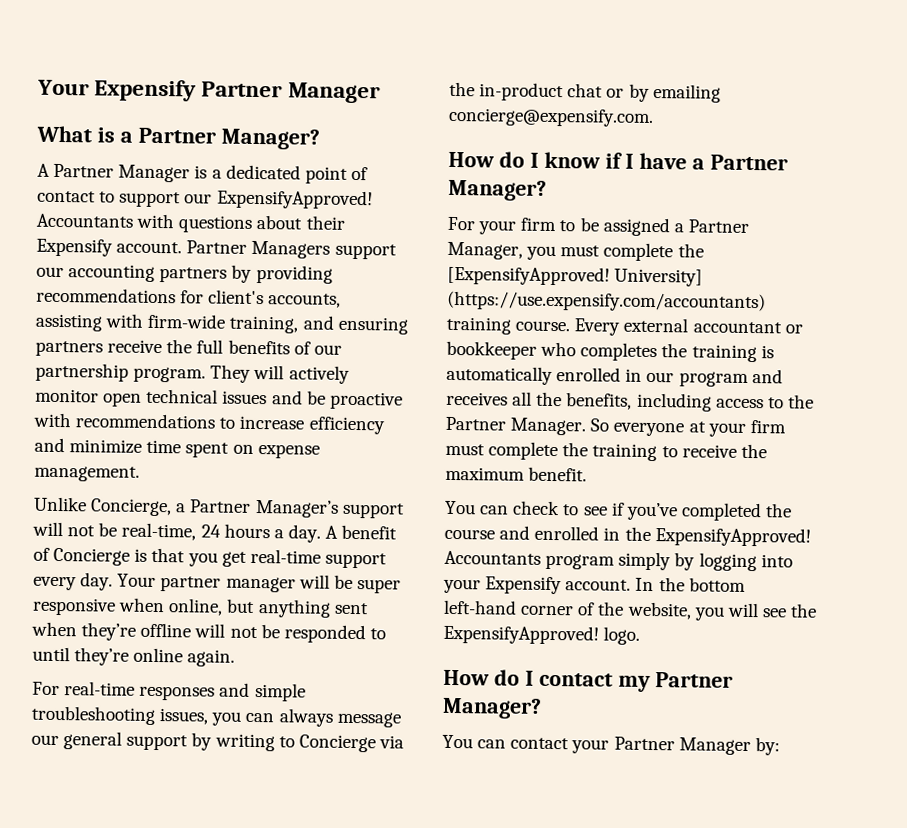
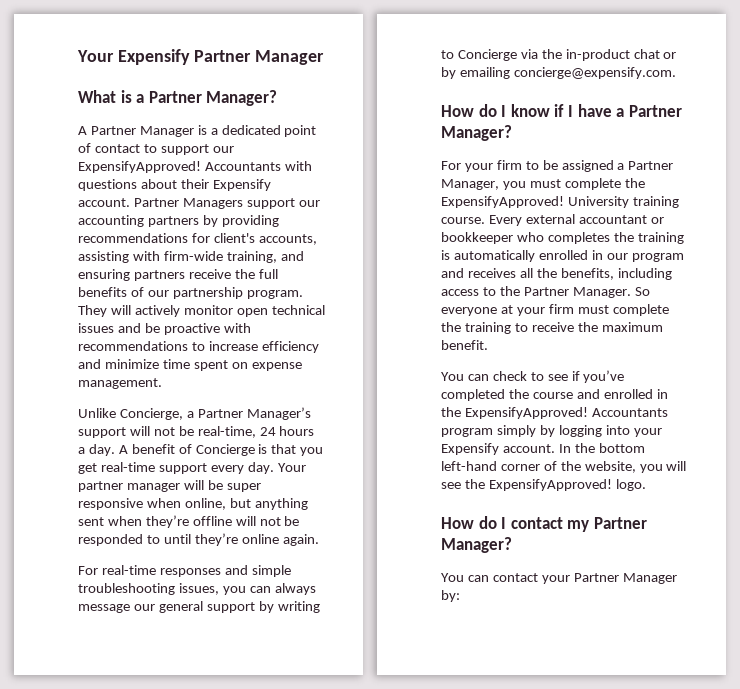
[447,265,704,287] [447,290,766,313] [ExpensifyApproved! University] (https://use.expensify.com/accountants) -> [441,196,629,208] ExpensifyApproved! University

